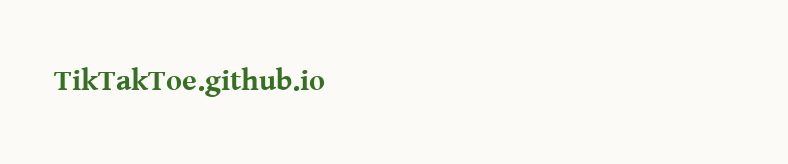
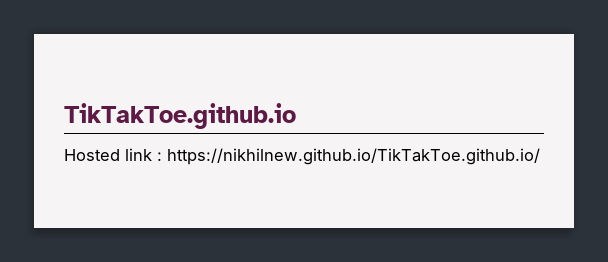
(325, 82) none -> [64,148,540,165] // Hosted link : https://nikhilnew.github.io/TikTakToe.github.io/

